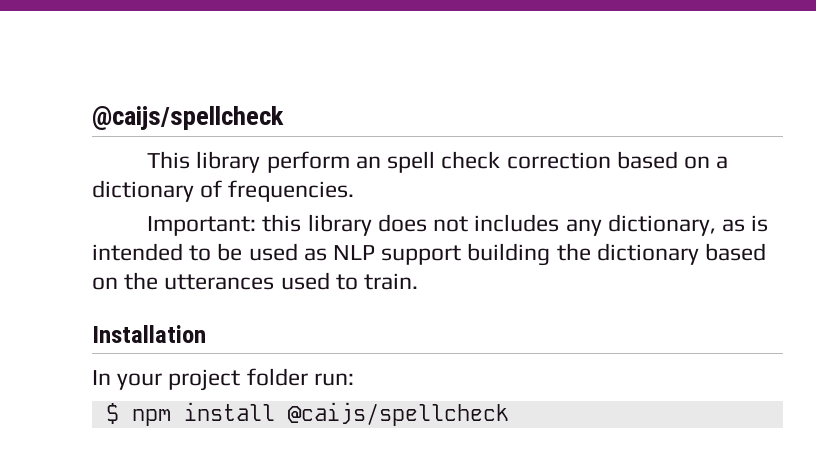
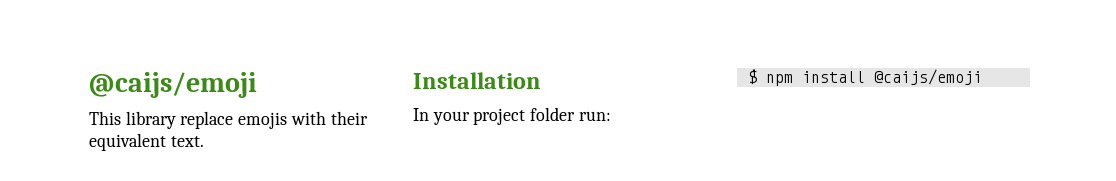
[92,106,284,130] @caijs/spellcheck -> [89,72,257,98] @caijs/emoji
[266,151,729,173] [92,180,355,202] [147,214,769,236] [92,243,767,266] [92,272,419,290] perform an spell check correction based on a dictionary of frequencies. // Important: this library does not includes any dictionary, as is intended to be used as NLP support building the dictionary based on the utterances used to train. -> [180,111,368,129] [89,133,204,151] replace emojis with their equivalent text.
[287,402,509,426] @caijs/spellcheck -> [873,69,982,85] @caijs/emoji

